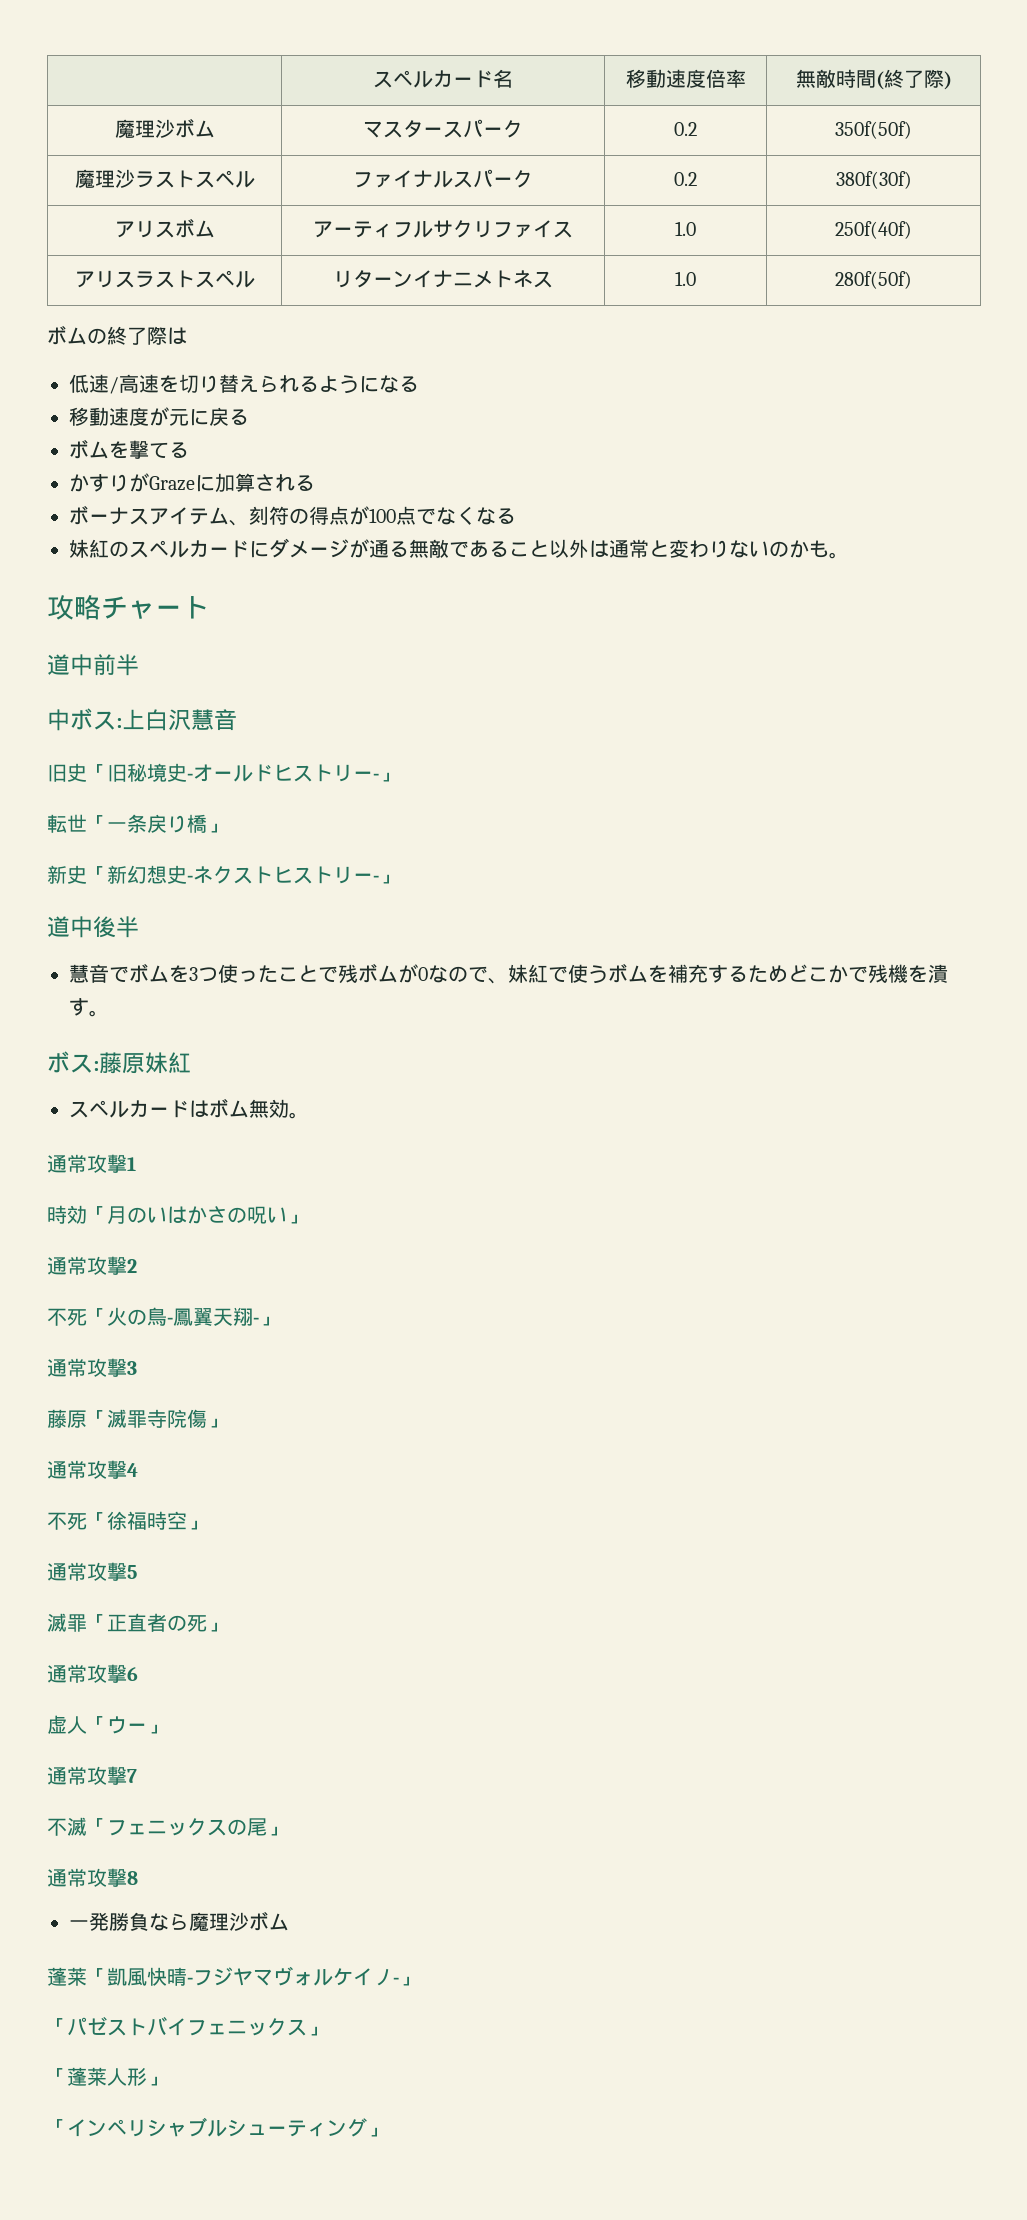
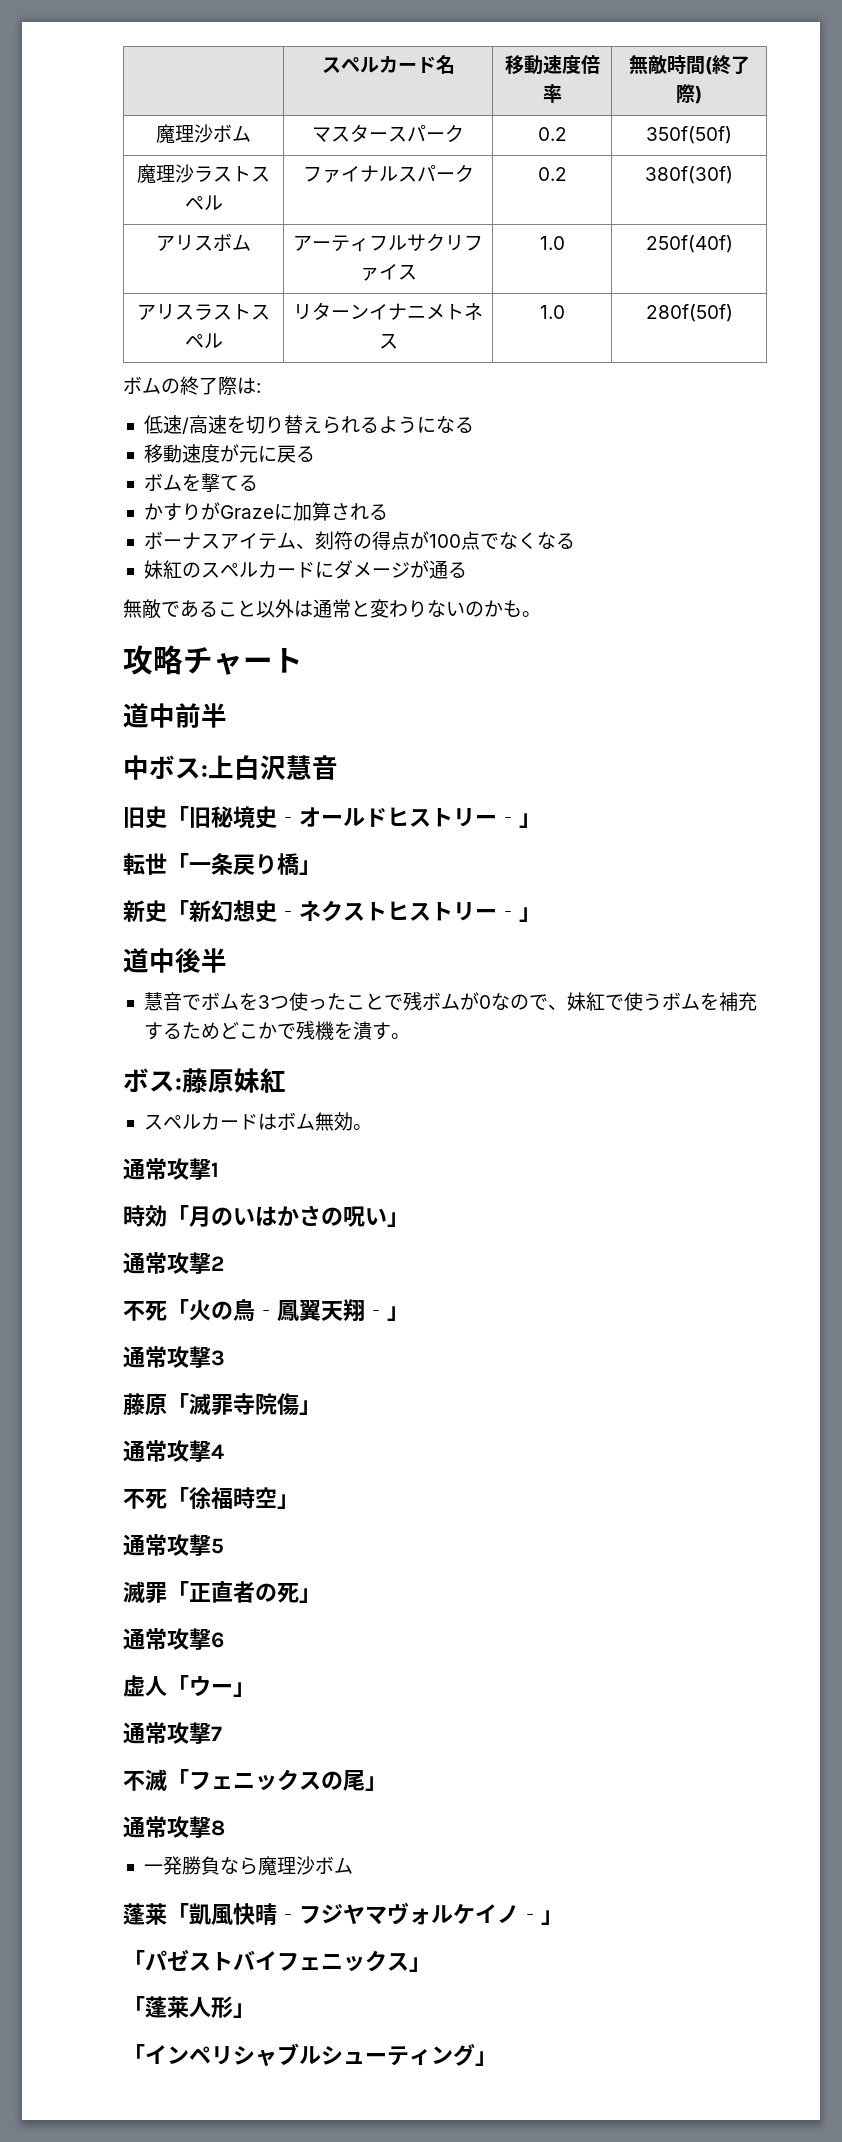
(187, 336) none -> [256,383,261,393] :
(409, 549) none -> (467, 570) //

